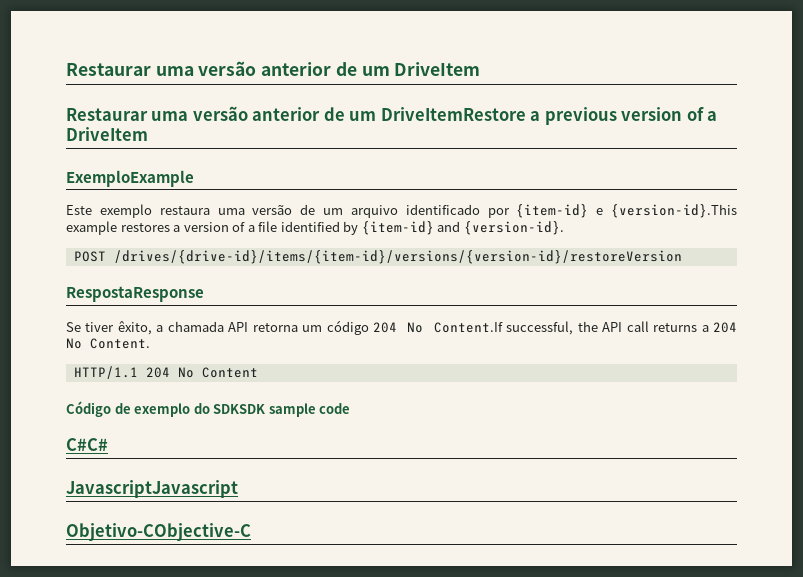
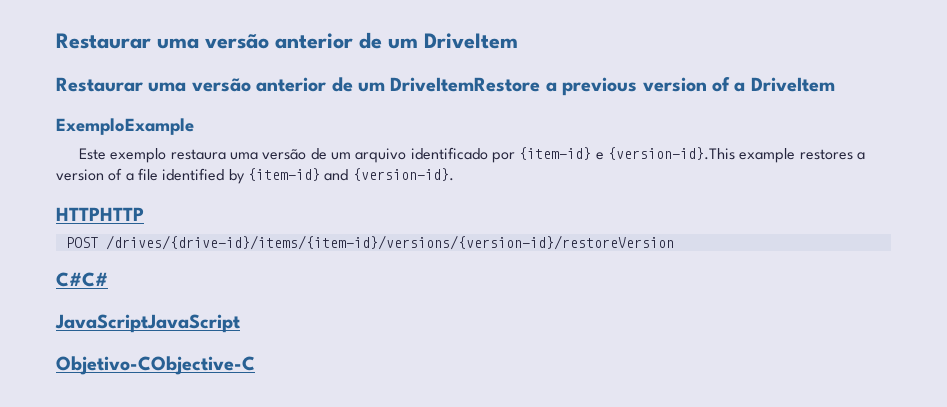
(564, 228) none -> [56,207,144,221] // HTTPHTTP
[66,286,204,302] [66,320,738,335] [66,338,150,349] [73,366,258,379] [66,401,351,417] // RespostaResponse // Se tiver êxito, a chamada API retorna um código 204 No Content.If successful, the API call returns a 204 No Content. // HTTP/1.1 204 No Content // Código de exemplo do SDKSDK sample code -> (674, 242) none
[66,480,238,498] JavascriptJavascript -> [55,314,240,333] JavaScriptJavaScript

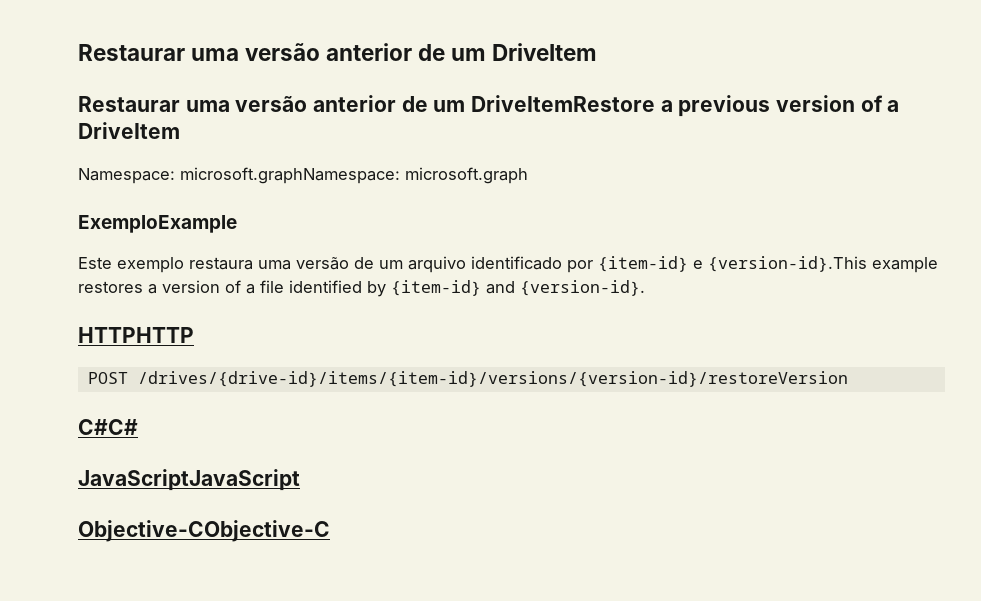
(835, 84) none -> [78,167,528,184] // Namespace: microsoft.graphNamespace: microsoft.graph
[56,356,255,375] Objetivo-CObjective-C -> [78,520,330,542] Objective-CObjective-C

